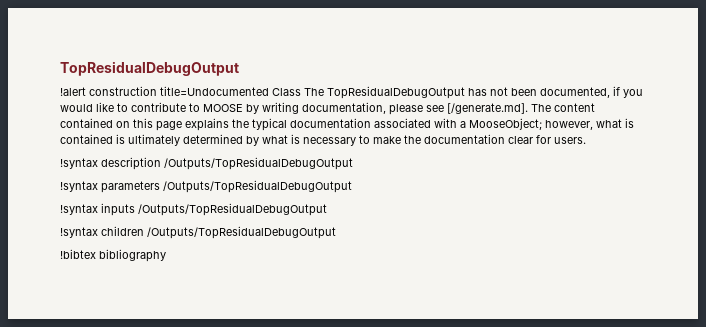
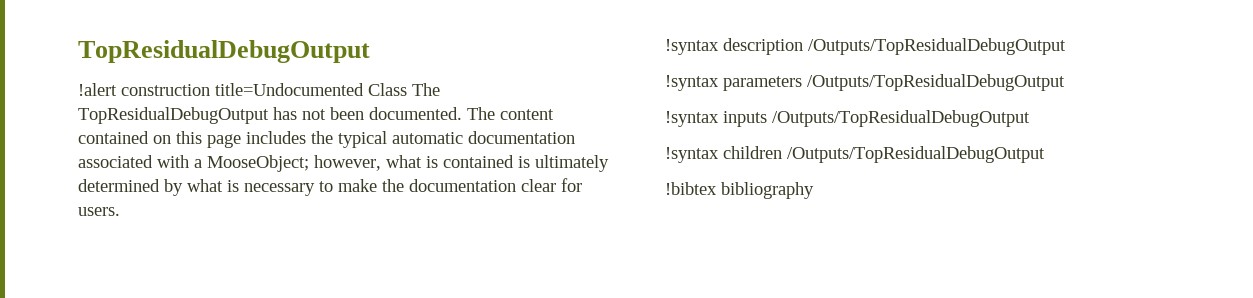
[540,86,643,98] [60,102,528,115] documented, if you would like to contribute to MOOSE by writing documentation, please see [/generate.md]. -> [369,107,462,120] documented.
[185,118,229,131] explains -> [246,131,306,144] includes
(287, 124) none -> [392,132,463,144] automatic

